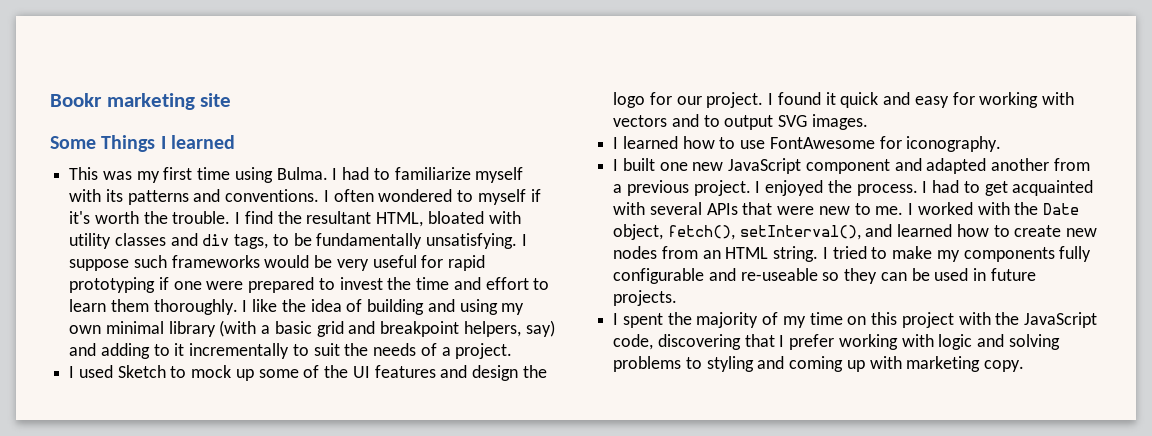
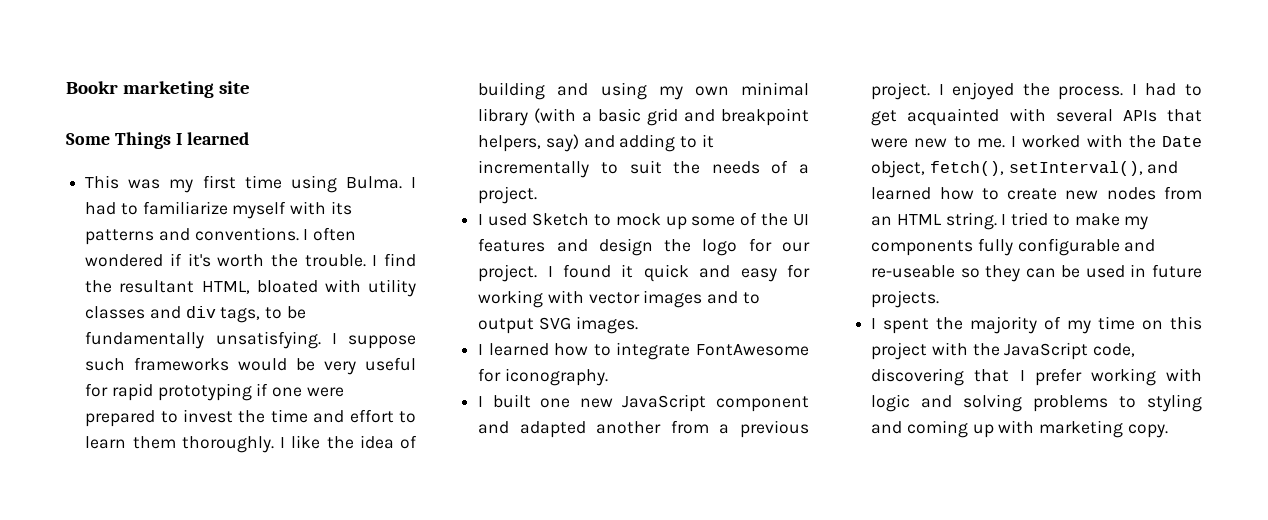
[457,189,526,205] to myself -> (164, 260) none
[613,115,668,127] vectors -> [588,290,703,308] vector images
[740,140,766,149] use -> [616,342,691,360] integrate

